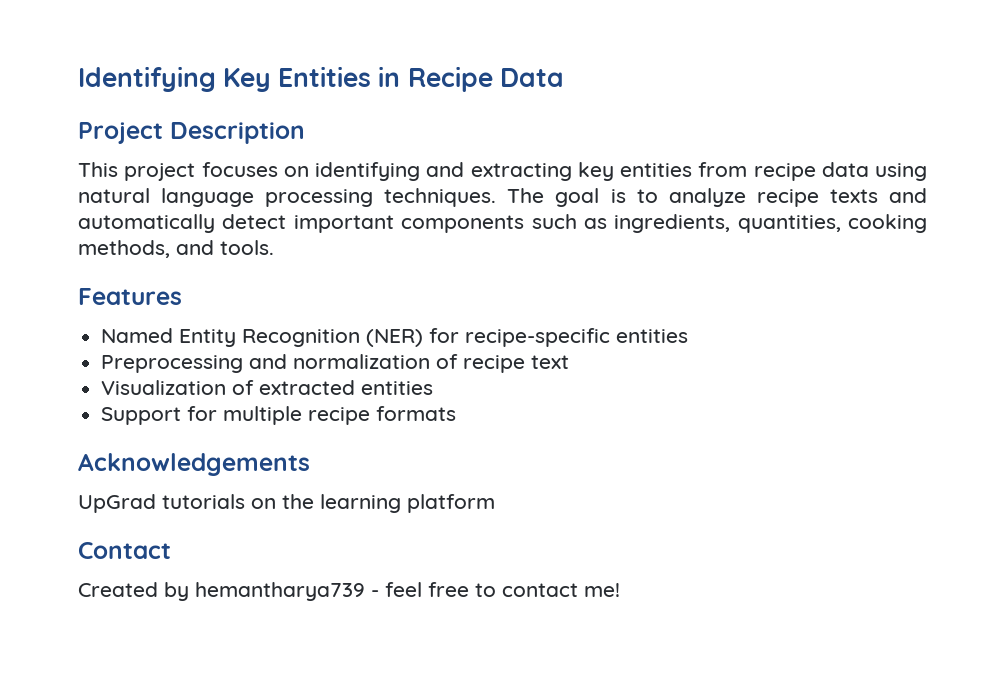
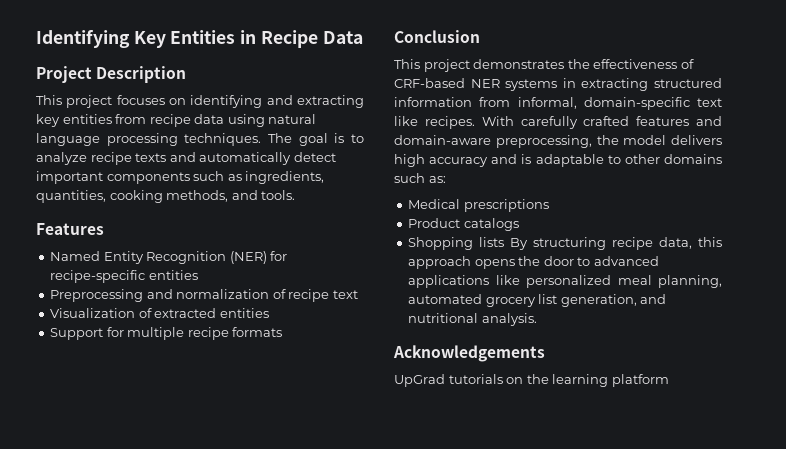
(457, 413) none -> [394,30,480,43] [394,59,694,72] [394,78,722,91] [394,97,722,110] [394,116,722,129] [394,135,722,148] [394,154,722,167] [394,173,446,183] [408,199,549,212] [408,218,519,231] [408,237,722,250] [408,256,659,269] [408,275,722,288] [408,294,667,307] [408,313,537,326] // Conclusion // This project demonstrates the effectiveness of CRF-based NER systems in extracting structured information from informal, domain-specific text like recipes. With carefully crafted features and domain-aware preprocessing, the model delivers high accuracy and is adaptable to other domains such as: // Medical prescriptions // Product catalogs // Shopping lists By structuring recipe data, this approach opens the door to advanced applications like personalized meal planning, automated grocery list generation, and nutritional analysis.
[78,542,171,559] [78,582,620,601] // Contact // Created by hemantharya739 - feel free to contact me! -> (669, 380) none

